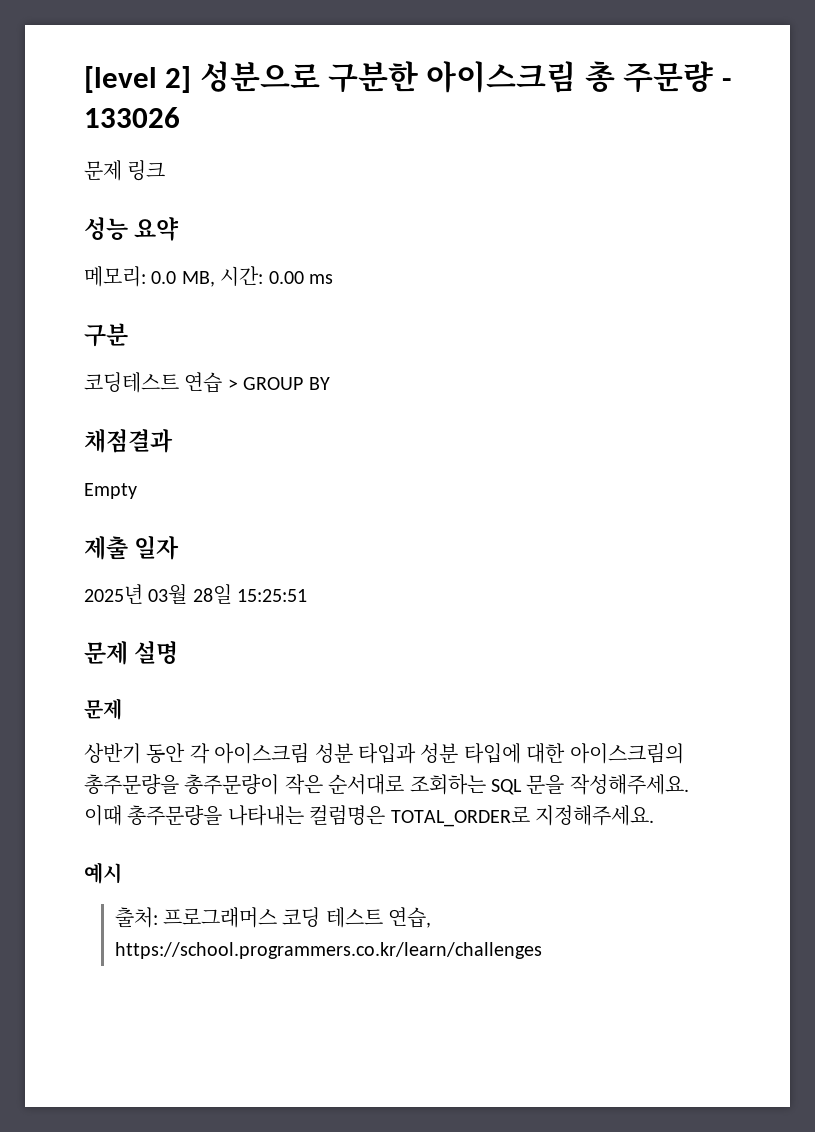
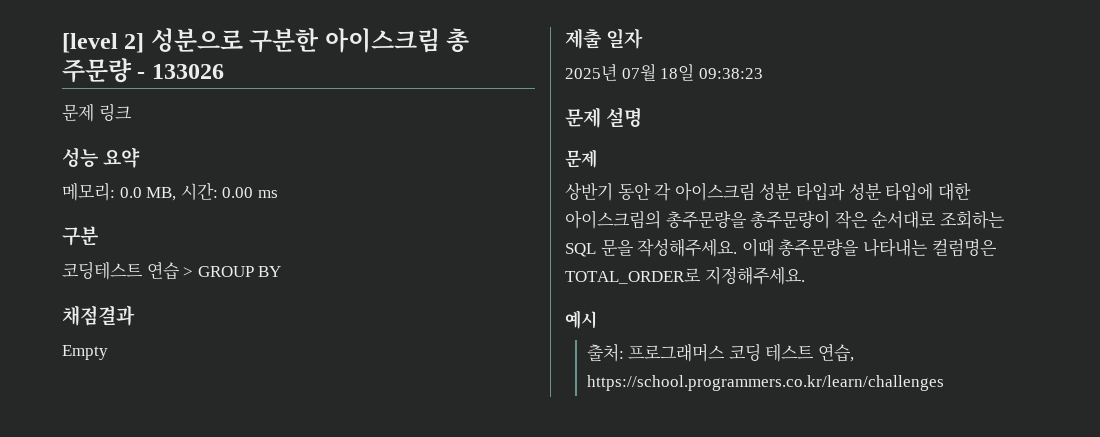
[148,583,308,604] 03월 28일 15:25:51 -> [621,64,763,81] 07월 18일 09:38:23

